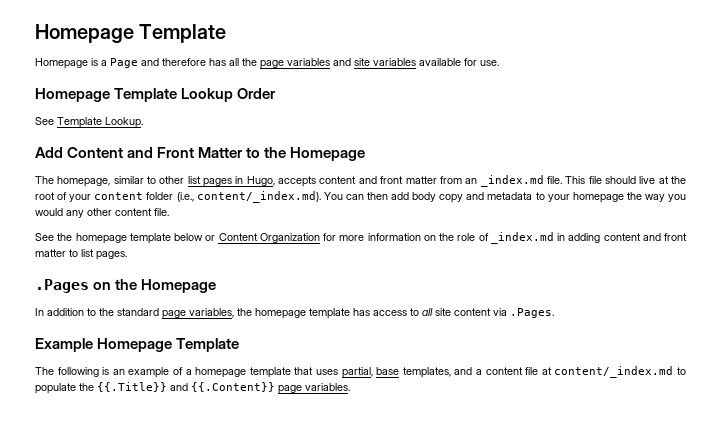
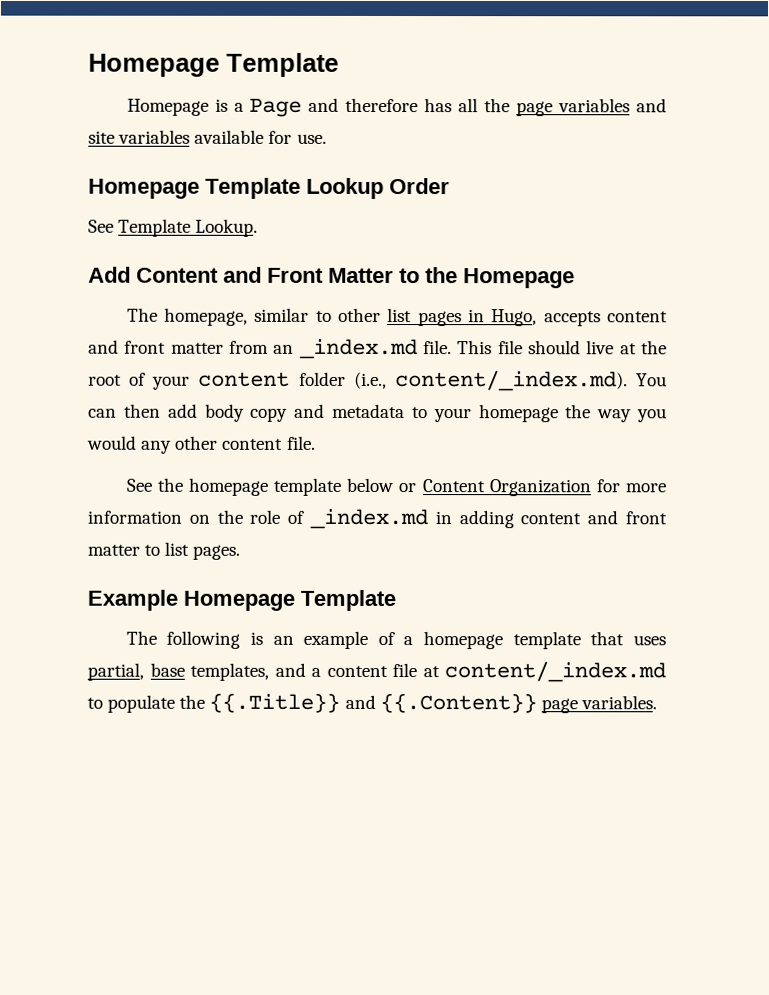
[35,279,217,293] [35,308,554,319] // .Pages on the Homepage // In addition to the standard page variables, the homepage template has access to all site content via .Pages. -> (241, 552) none

